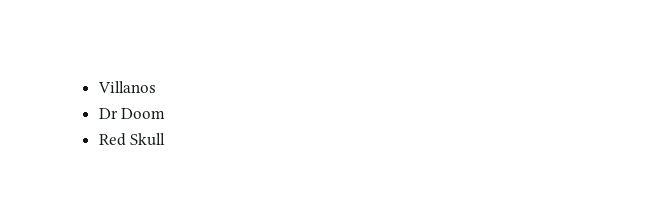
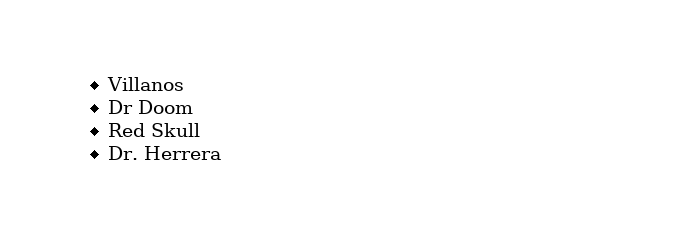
(166, 139) none -> [107,146,221,160] // Dr. Herrera

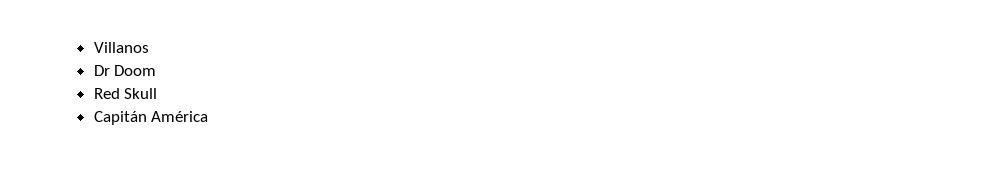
[107,146,221,160] Dr. Herrera -> [93,111,209,125] Capitán América

